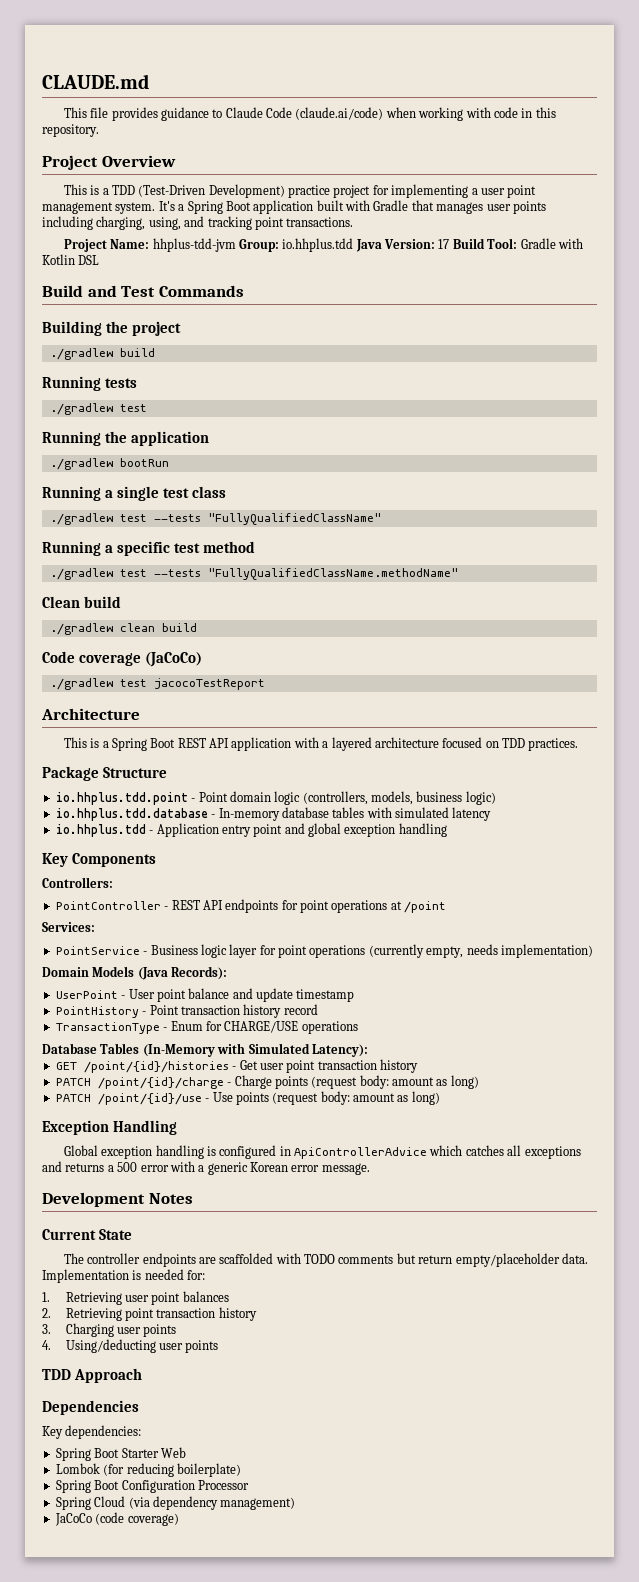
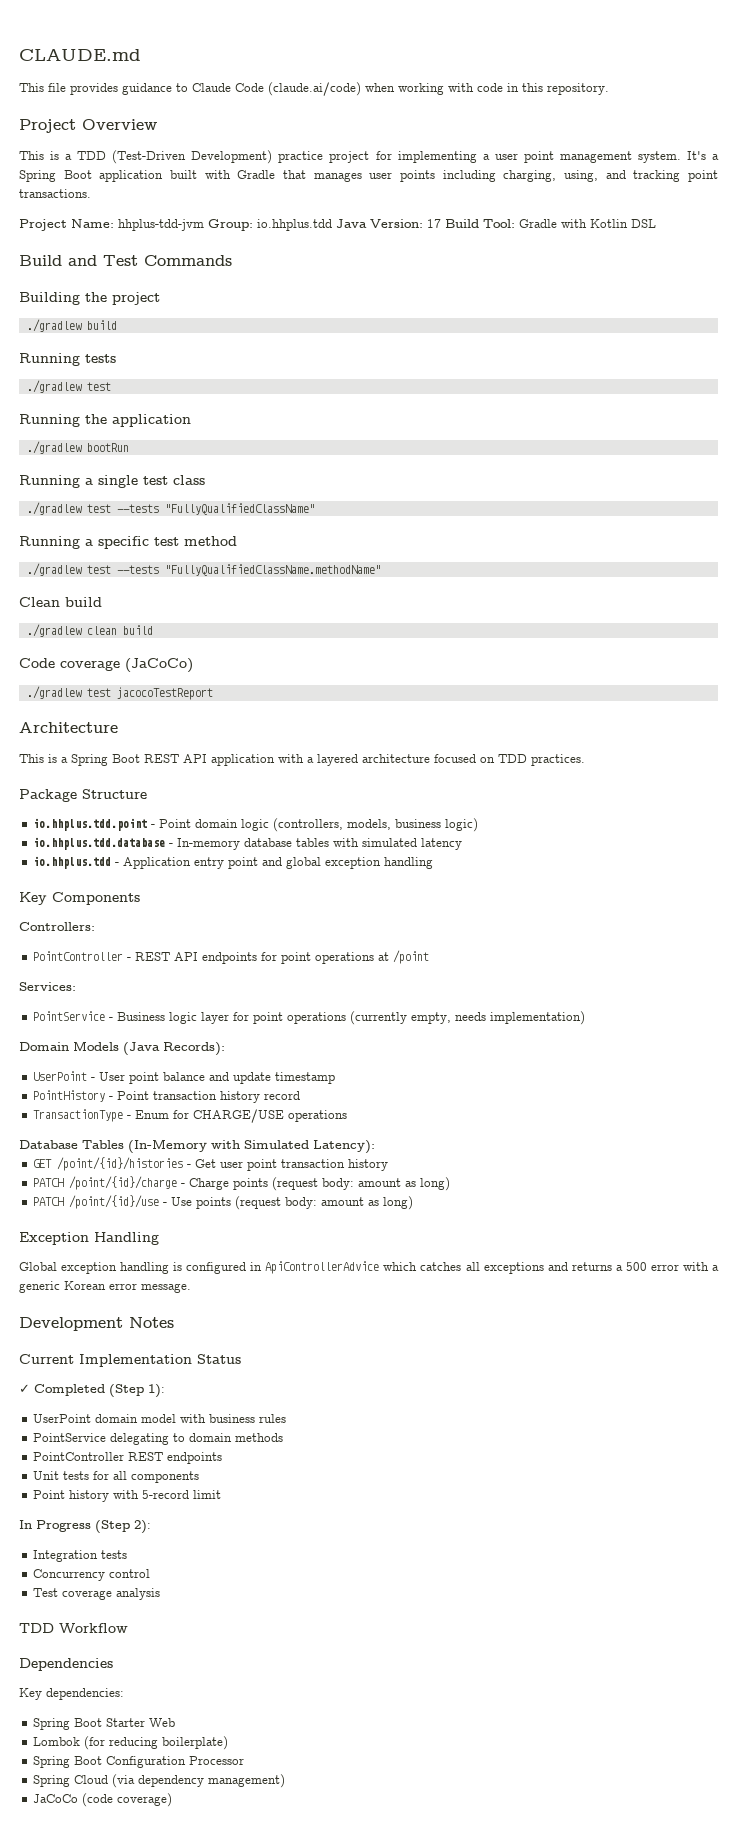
[98,1229,132,1240] [63,1253,588,1267] [42,1269,206,1283] [42,1291,229,1305] [42,1307,257,1321] [42,1323,177,1337] [42,1339,219,1353] [42,1368,142,1383] State // The controller endpoints are scaffolded with TODO comments but return empty/placeholder data. Implementation is needed for: // 1. Retrieving user point balances // 2. Retrieving point transaction history // 3. Charging user points // 4. Using/deducting user points // TDD Approach -> [79,1354,241,1367] [19,1384,165,1398] [32,1414,286,1423] [32,1433,283,1445] [32,1452,222,1464] [32,1471,199,1483] [32,1490,221,1502] [19,1520,151,1534] [32,1550,127,1562] [32,1569,150,1581] [32,1588,160,1600] [19,1623,128,1633] Implementation Status // ✓ Completed (Step 1): // UserPoint domain model with business rules // PointService delegating to domain methods // PointController REST endpoints // Unit tests for all components // Point history with 5-record limit // In Progress (Step 2): // Integration tests // Concurrency control // Test coverage analysis // TDD Workflow

